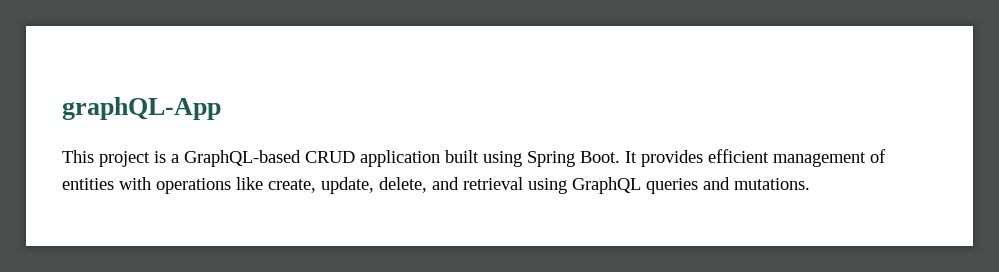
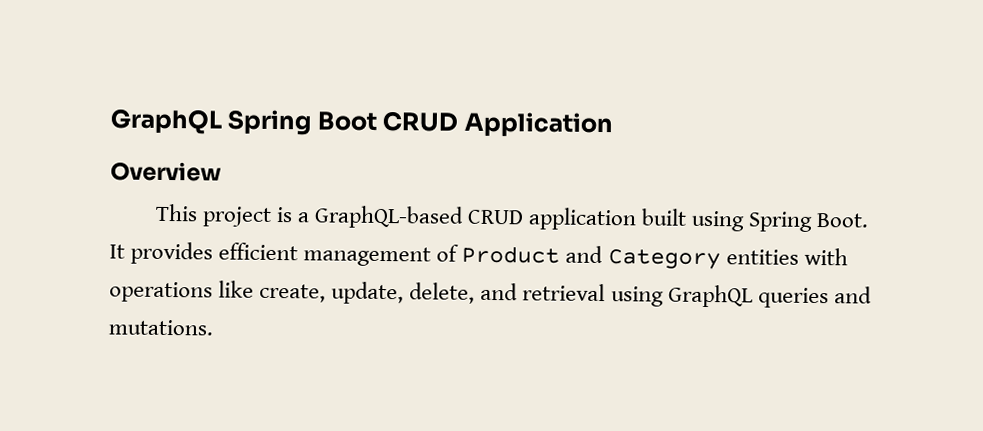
[62,97,221,120] graphQL-App -> [110,108,613,138] [110,161,222,182] GraphQL Spring Boot CRUD Application // Overview
(886, 156) none -> [461,245,721,270] Product and Category

